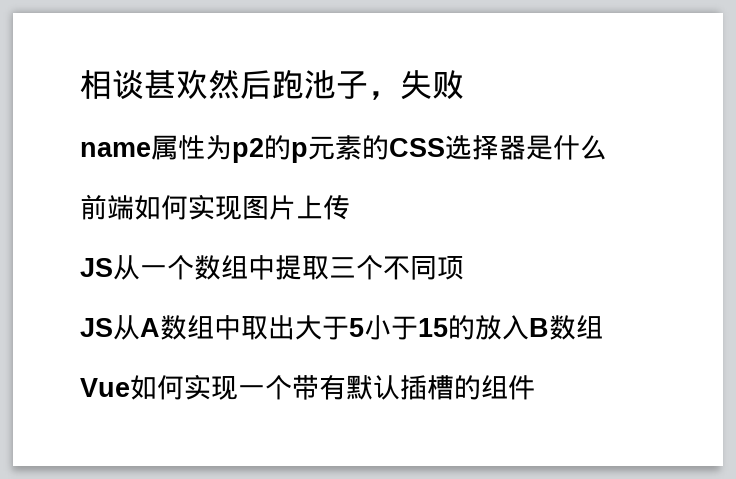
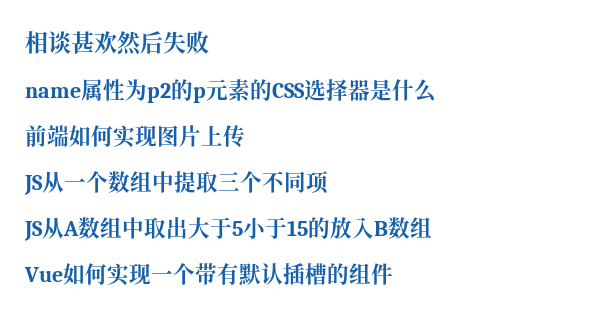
[272,70,400,100] 跑池子， -> (163, 42) none

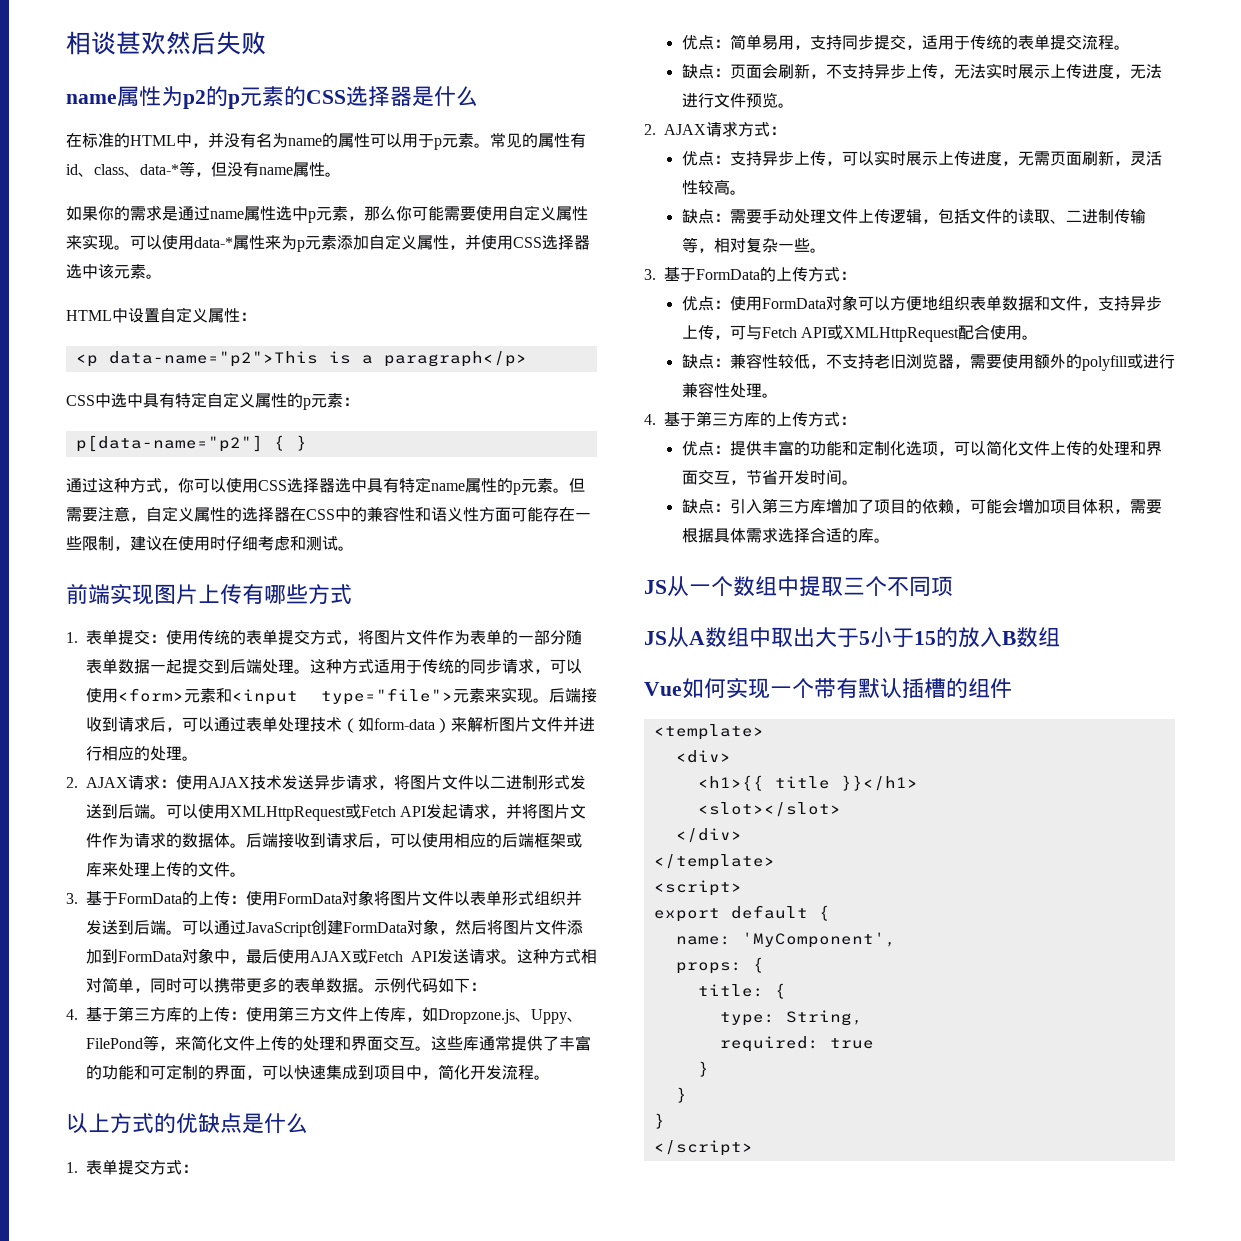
(437, 91) none -> [66,132,586,150] [66,161,341,177] [66,205,588,223] [66,234,590,252] [66,264,162,279] [66,307,256,323] [75,351,527,367] [66,392,359,410] [75,435,307,452] [66,477,585,495] [66,506,591,522] [66,535,354,551] // 在标准的HTML中，并没有名为name的属性可以用于p元素。常见的属性有id、class、data-*等，但没有name属性。 // 如果你的需求是通过name属性选中p元素，那么你可能需要使用自定义属性来实现。可以使用data-*属性来为p元素添加自定义属性，并使用CSS选择器选中该元素。 // HTML中设置自定义属性： // <p data-name="p2">This is a paragraph</p> // CSS中选中具有特定自定义属性的p元素： // p[data-name="p2"] { } // 通过这种方式，你可以使用CSS选择器选中具有特定name属性的p元素。但需要注意，自定义属性的选择器在CSS中的兼容性和语义性方面可能存在一些限制，建议在使用时仔细考虑和测试。
[69,125,113,147] 如何 -> (110, 594) none
(245, 136) none -> [242,584,352,605] [66,629,583,645] [86,658,583,674] [86,687,597,705] [86,716,596,733] [86,746,199,761] [66,774,587,790] [86,803,587,821] [86,832,583,848] [86,862,247,877] [66,890,583,906] [86,919,584,937] [86,948,597,964] [86,977,487,993] [66,1006,584,1024] [86,1035,592,1051] [86,1064,551,1080] [66,1113,308,1134] [66,1159,199,1175] [681,34,1130,50] [681,63,1162,79] [681,92,794,108] [644,121,787,137] [681,150,1162,166] [681,179,746,195] [681,208,1146,224] [681,237,826,253] [644,267,857,282] [681,295,1162,311] [681,324,1039,342] [681,353,1175,371] [681,382,778,398] [644,411,857,427] [681,440,1162,456] [681,469,858,485] [681,498,1162,514] [681,527,890,543] 有哪些方式 // 1.表单提交：使用传统的表单提交方式，将图片文件作为表单的一部分随表单数据一起提交到后端处理。这种方式适用于传统的同步请求，可以使用<form>元素和<input type="file">元素来实现。后端接收到请求后，可以通过表单处理技术（如form-data）来解析图片文件并进行相应的处理。 // 2. AJAX请求：使用AJAX技术发送异步请求，将图片文件以二进制形式发送到后端。可以使用XMLHttpRequest或Fetch API发起请求，并将图片文件作为请求的数据体。后端接收到请求后，可以使用相应的后端框架或库来处理上传的文件。 // 3.基于FormData的上传：使用FormData对象将图片文件以表单形式组织并发送到后端。可以通过JavaScript创建FormData对象，然后将图片文件添加到FormData对象中，最后使用AJAX或Fetch API发送请求。这种方式相对简单，同时可以携带更多的表单数据。示例代码如下： // 4.基于第三方库的上传：使用第三方文件上传库，如Dropzone.js、Uppy、FilePond等，来简化文件上传的处理和界面交互。这些库通常提供了丰富的功能和可定制的界面，可以快速集成到项目中，简化开发流程。 // 以上方式的优缺点是什么 // 1.表单提交方式： // 优点：简单易用，支持同步提交，适用于传统的表单提交流程。 // 缺点：页面会刷新，不支持异步上传，无法实时展示上传进度，无法进行文件预览。 // 2. AJAX请求方式： // 优点：支持异步上传，可以实时展示上传进度，无需页面刷新，灵活性较高。 // 缺点：需要手动处理文件上传逻辑，包括文件的读取、二进制传输等，相对复杂一些。 // 3.基于FormData的上传方式： // 优点：使用FormData对象可以方便地组织表单数据和文件，支持异步上传，可与Fetch API或XMLHttpRequest配合使用。 // 缺点：兼容性较低，不支持老旧浏览器，需要使用额外的polyfill或进行兼容性处理。 // 4.基于第三方库的上传方式： // 优点：提供丰富的功能和定制化选项，可以简化文件上传的处理和界面交互，节省开发时间。 // 缺点：引入第三方库增加了项目的依赖，可能会增加项目体积，需要根据具体需求选择合适的库。
(393, 274) none -> [653,724,764,740] [675,750,731,763] [697,775,918,791] [697,802,841,817] [675,828,742,843] [653,854,775,870] [653,880,742,896] [653,905,830,922] [675,932,896,948] [675,957,764,974] [697,983,786,999] [719,1010,863,1026] [719,1036,874,1052] [697,1061,709,1077] [675,1087,687,1103] [653,1113,665,1129] [653,1140,753,1156] // <template> // <div> // <h1>{{ title }}</h1> // <slot></slot> // </div> // </template> // <script> // export default { // name: 'MyComponent', // props: { // title: { // type: String, // required: true // } // } // } // </script>

